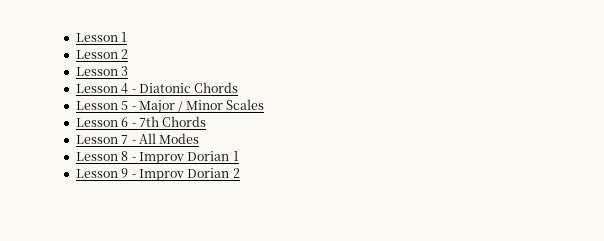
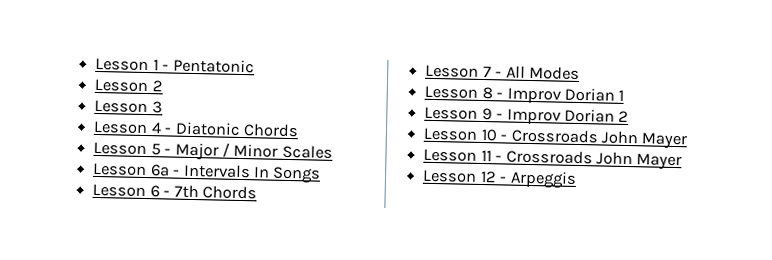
(128, 37) none -> [162,58,255,74] - Pentatonic
(264, 104) none -> [93,162,322,184] // Lesson 6a - Intervals In Songs
(240, 173) none -> [423,127,688,150] [423,148,683,171] [422,169,577,189] // Lesson 10 - Crossroads John Mayer // Lesson 11 - Crossroads John Mayer // Lesson 12 - Arpeggis

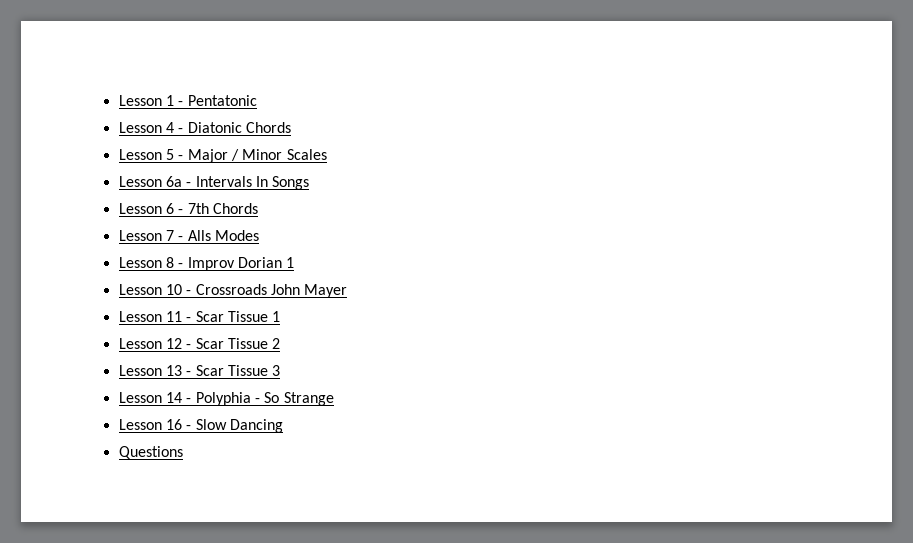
[94,78,163,93] [94,99,163,114] // Lesson 2 // Lesson 3 -> (257, 100) none
[505,65,526,78] All -> [187,230,211,241] Alls
[424,106,630,125] // Lesson 9 - Improv Dorian 2 -> (295, 262) none
[505,149,683,171] Crossroads John Mayer -> [195,311,281,322] Scar Tissue 1
[509,170,577,189] Arpeggis -> [195,338,281,349] [118,365,281,376] [118,392,334,406] [118,419,283,433] [118,446,183,459] Scar Tissue 2 // Lesson 13 - Scar Tissue 3 // Lesson 14 - Polyphia - So Strange // Lesson 16 - Slow Dancing // Questions

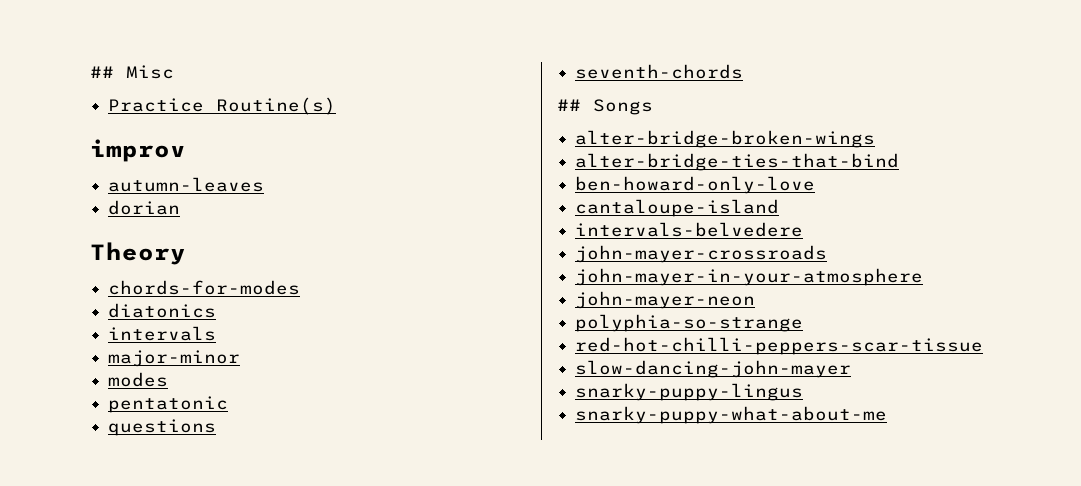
[118,95,257,106] [118,122,291,133] [118,149,327,163] [118,176,310,190] [118,203,258,214] [118,230,259,241] [118,257,295,271] [118,284,348,298] [118,311,281,322] [118,338,281,349] [118,365,281,376] [118,392,334,406] [118,419,283,433] [118,446,183,459] Lesson 1 - Pentatonic // Lesson 4 - Diatonic Chords // Lesson 5 - Major / Minor Scales // Lesson 6a - Intervals In Songs // Lesson 6 - 7th Chords // Lesson 7 - Alls Modes // Lesson 8 - Improv Dorian 1 // Lesson 10 - Crossroads John Mayer // Lesson 11 - Scar Tissue 1 // Lesson 12 - Scar Tissue 2 // Lesson 13 - Scar Tissue 3 // Lesson 14 - Polyphia - So Strange // Lesson 16 - Slow Dancing // Questions -> [90,65,174,79] [108,97,337,115] [90,139,186,162] [108,177,265,192] [108,200,181,215] [90,242,186,265] [108,280,301,295] [108,303,217,318] [108,326,217,341] [108,350,241,367] [108,372,169,387] [108,396,229,413] [108,419,217,436] [575,64,744,79] [557,99,653,115] [575,130,876,148] [575,153,900,171] [575,176,816,194] [575,199,780,217] [575,222,804,237] [575,245,828,263] [575,268,924,286] [575,291,756,309] [575,314,804,332] [575,337,984,355] [575,360,852,378] [575,383,804,401] [575,406,888,424] ## Misc // Practice Routine(s) // improv // autumn-leaves // dorian // Theory // chords-for-modes // diatonics // intervals // major-minor // modes // pentatonic // questions // seventh-chords // ## Songs // alter-bridge-broken-wings // alter-bridge-ties-that-bind // ben-howard-only-love // cantaloupe-island // intervals-belvedere // john-mayer-crossroads // john-mayer-in-your-atmosphere // john-mayer-neon // polyphia-so-strange // red-hot-chilli-peppers-scar-tissue // slow-dancing-john-mayer // snarky-puppy-lingus // snarky-puppy-what-about-me

